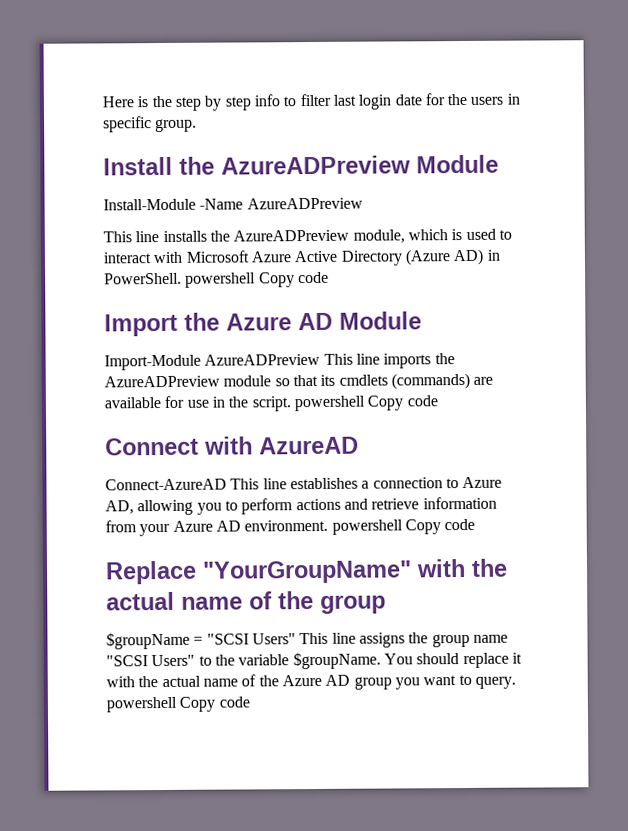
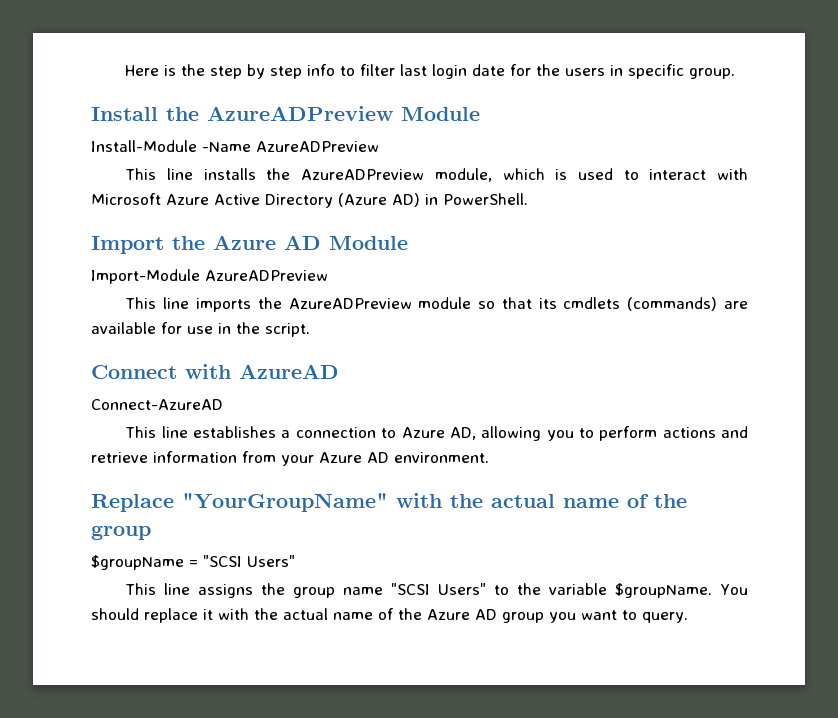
[185,271,329,288] powershell Copy code -> (528, 199) none
(321, 359) none -> (328, 275) //
[293,395,438,412] powershell Copy code -> (310, 330) none
(227, 484) none -> (223, 404) //
[331,518,476,535] powershell Copy code -> (489, 457) none
(296, 639) none -> (295, 561) //
[106,696,250,713] powershell Copy code -> (688, 617) none

